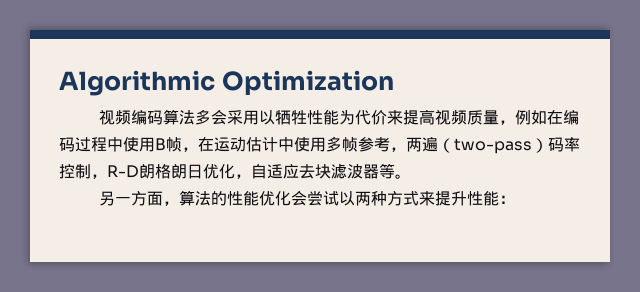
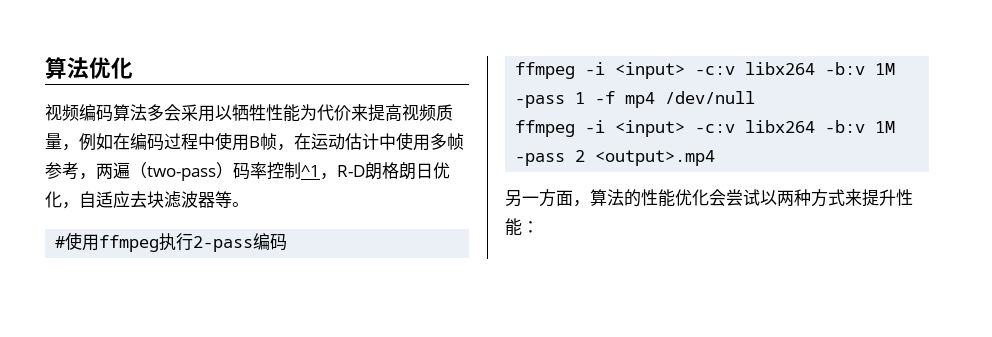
[59,70,394,96] Algorithmic Optimization -> [45,57,133,79] 算法优化
(91, 171) none -> [301,165,320,177] ^1
(411, 176) none -> [55,232,288,252] [515,62,896,79] [515,91,756,108] [515,120,896,137] [515,150,716,166] // #使用ffmpeg执行2-pass编码 // ffmpeg -i <input> -c:v libx264 -b:v 1M -pass 1 -f mp4 /dev/null // ffmpeg -i <input> -c:v libx264 -b:v 1M -pass 2 <output>.mp4

